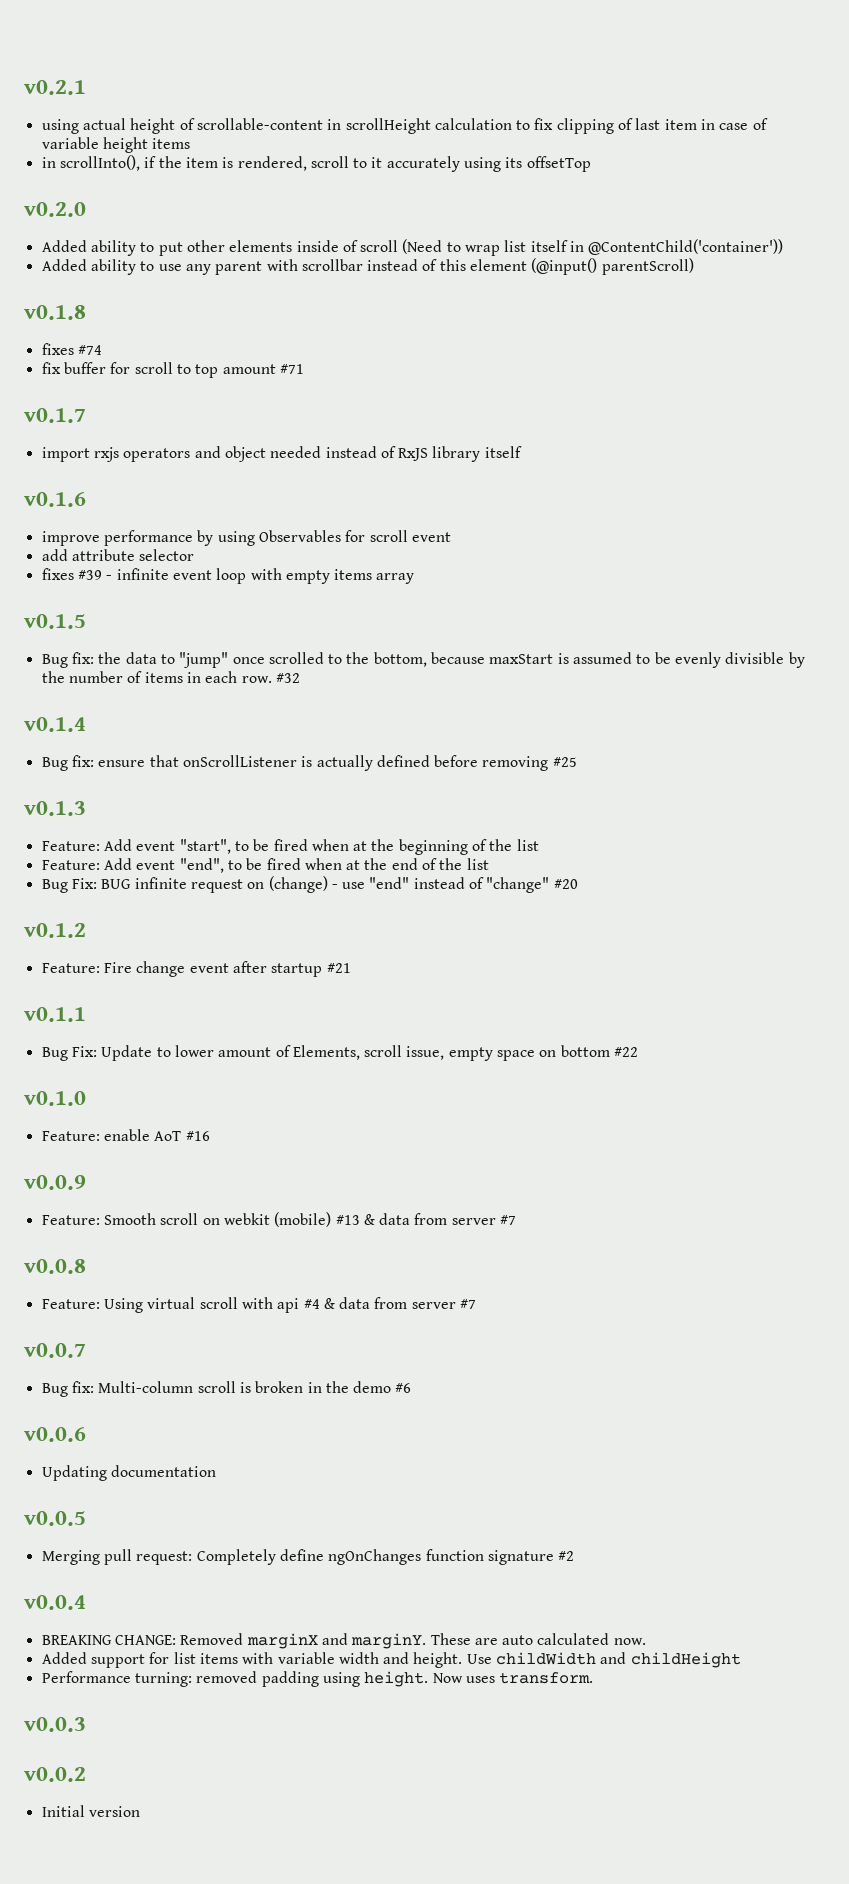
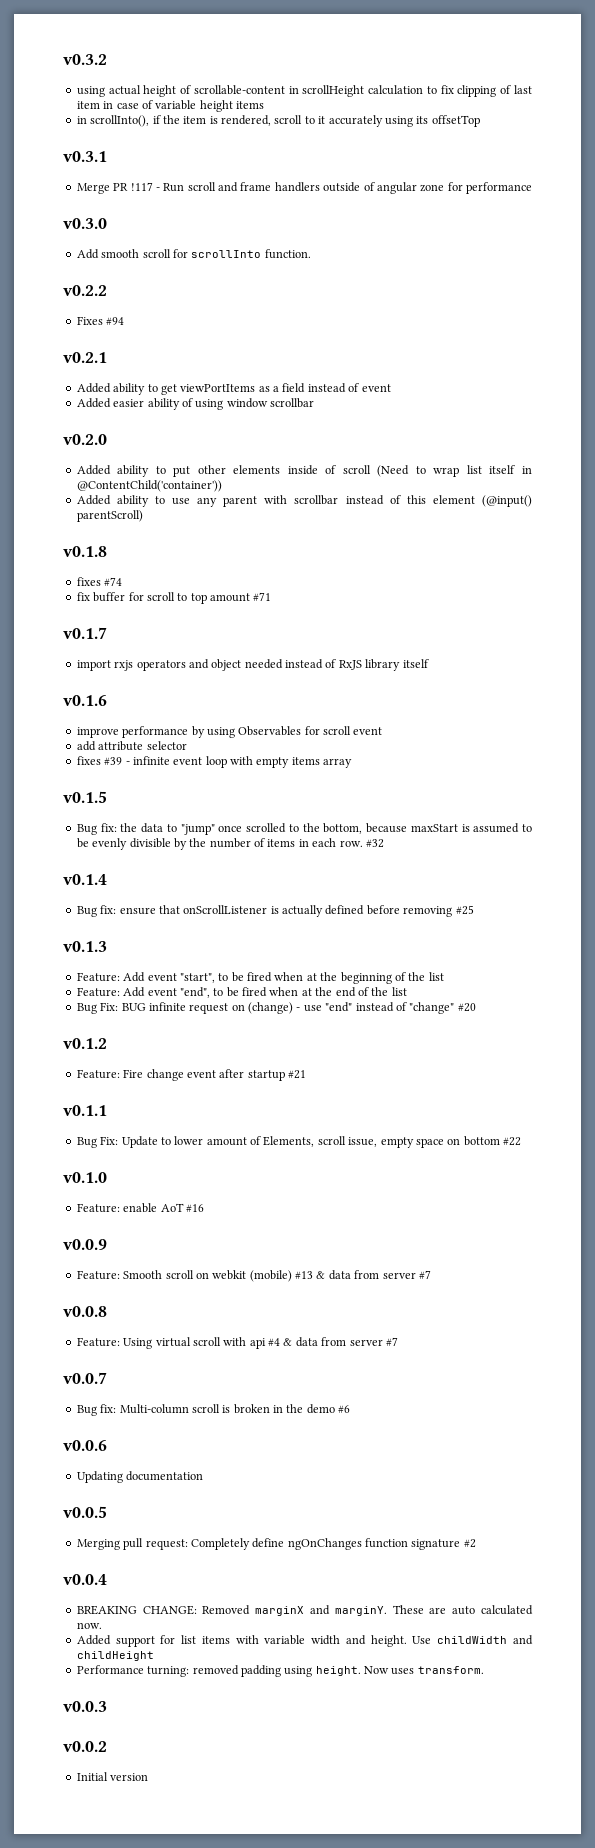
[24,80,86,95] v0.2.1 -> [63,54,107,65] v0.3.2
(591, 164) none -> [63,151,107,162] [76,182,532,194] [63,218,107,229] [76,249,311,259] [63,285,107,296] [76,316,125,325] [63,352,107,363] [76,383,391,395] [76,398,314,410] // v0.3.1 // Merge PR !117 - Run scroll and frame handlers outside of angular zone for performance // v0.3.0 // Add smooth scroll for scrollInto function. // v0.2.2 // Fixes #94 // v0.2.1 // Added ability to get viewPortItems as a field instead of event // Added easier ability of using window scrollbar

